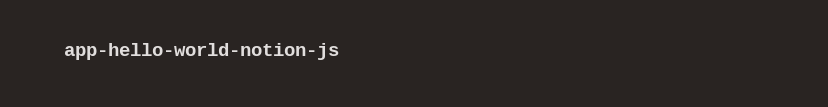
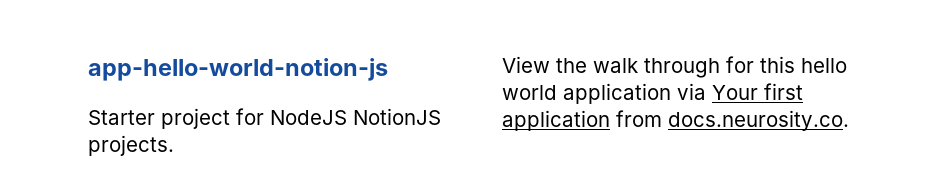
(339, 51) none -> [88,108,441,129] [88,135,174,156] [502,56,847,78] [502,83,803,104] [502,110,849,131] // Starter project for NodeJS NotionJS projects. // View the walk through for this hello world application via Your first application from docs.neurosity.co.

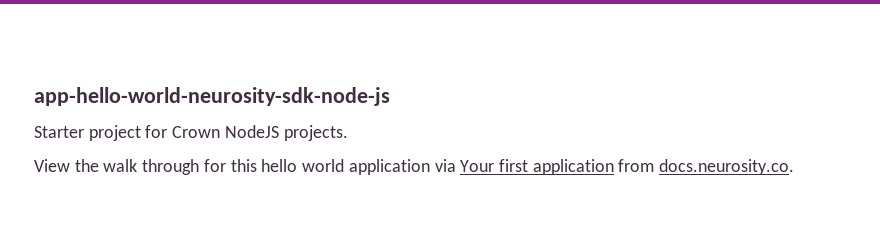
[88,58,388,81] app-hello-world-notion-js -> [34,87,390,106] app-hello-world-neurosity-sdk-node-js
[270,108,441,125] NodeJS NotionJS -> [172,125,279,138] Crown NodeJS

